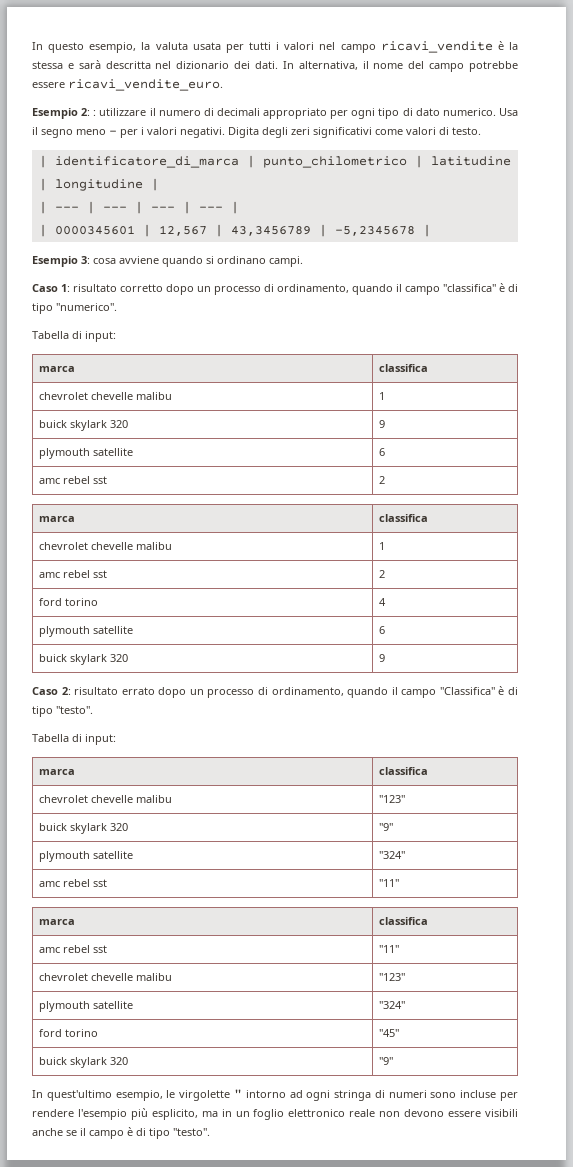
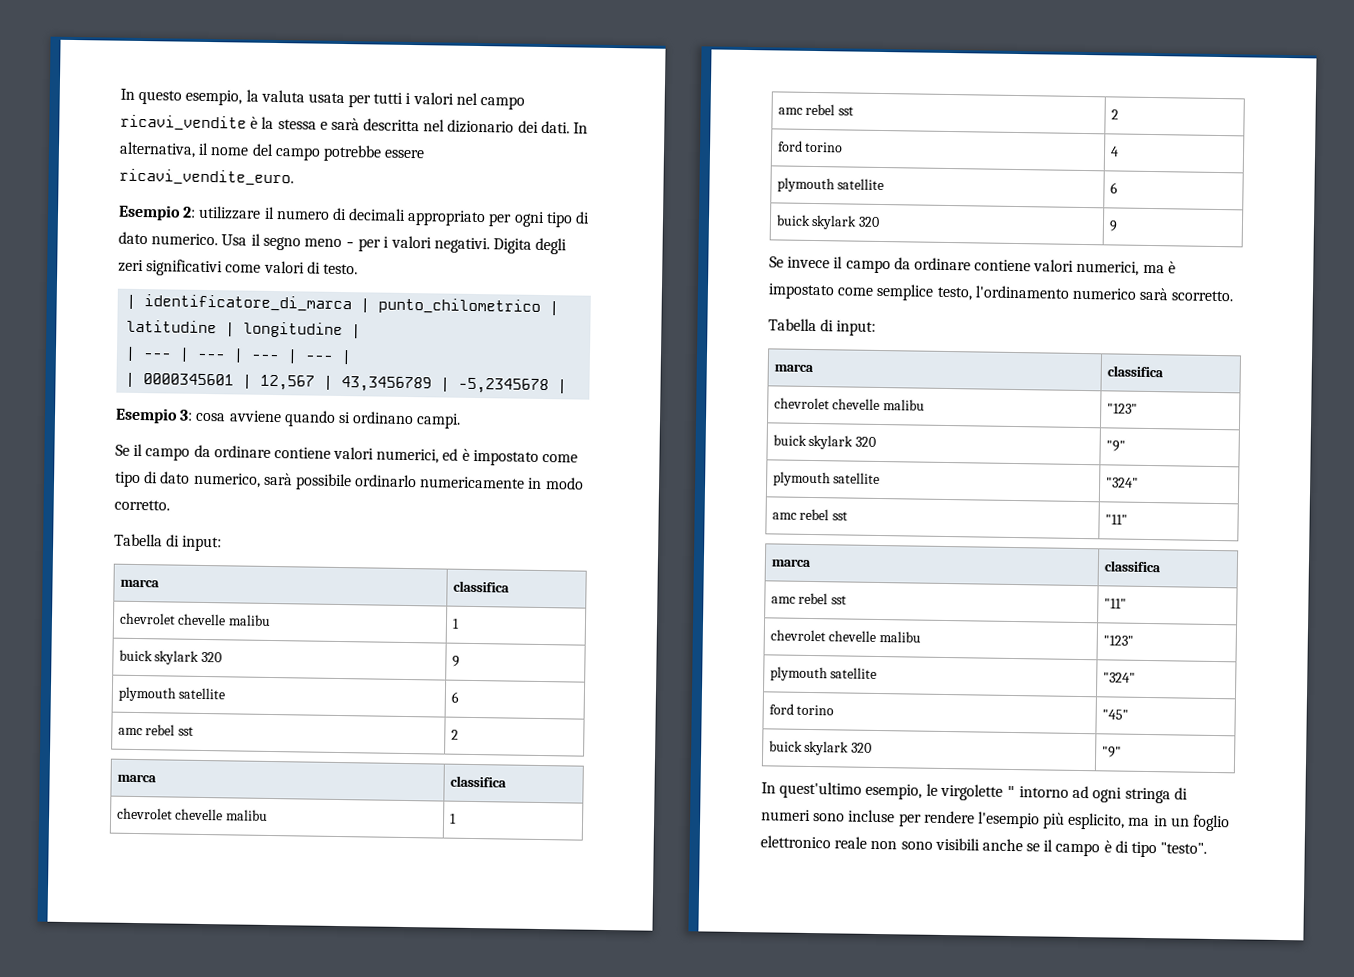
[93,110,97,116] : -> (197, 212) none
[32,283,518,295] [32,303,117,314] Caso 1: risultato corretto dopo un processo di ordinamento, quando il campo "classifica" è di tipo "numerico". -> [115,443,579,466] [114,471,584,491] [114,499,170,511] Se il campo da ordinare contiene valori numerici, ed è impostato come tipo di dato numerico, sarà possibile ordinarlo numericamente in modo corretto.
[32,686,518,698] [32,706,93,717] Caso 2: risultato errato dopo un processo di ordinamento, quando il campo "Classifica" è di tipo "testo". -> [769,256,1176,276] [768,283,1234,302] Se invece il campo da ordinare contiene valori numerici, ma è impostato come semplice testo, l'ordinamento numerico sarà scorretto.
[404,1109,482,1117] devono essere -> [900,841,933,850] sono

